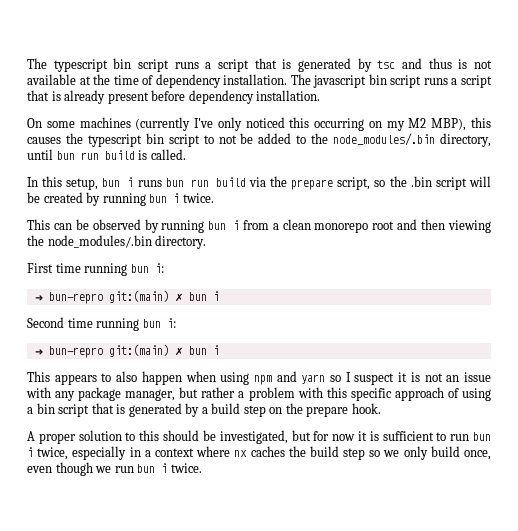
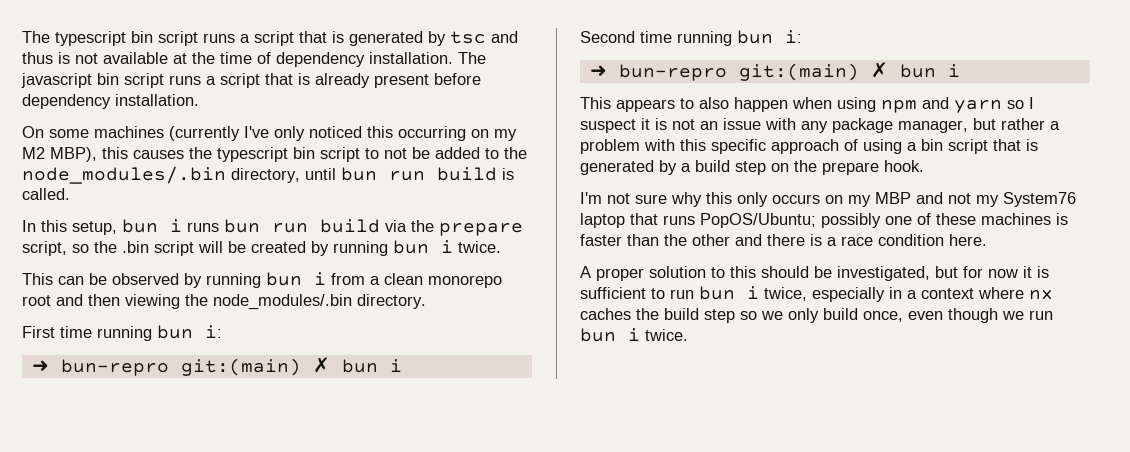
(381, 408) none -> [580,192,1076,207] [580,213,1068,228] [580,234,987,246] // I'm not sure why this only occurs on my MBP and not my System76 laptop that runs PopOS/Ubuntu; possibly one of these machines is faster than the other and there is a race condition here.

